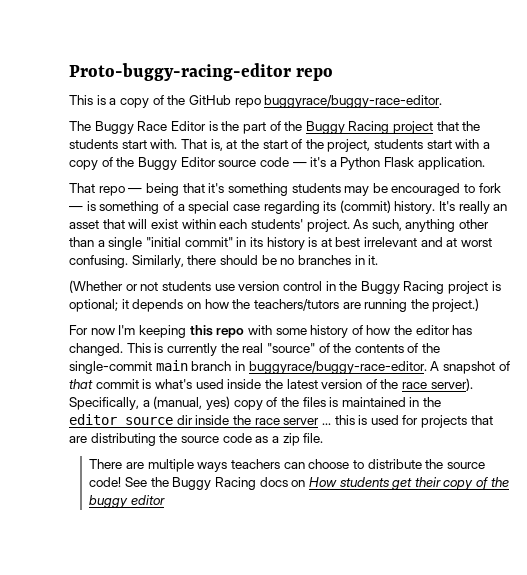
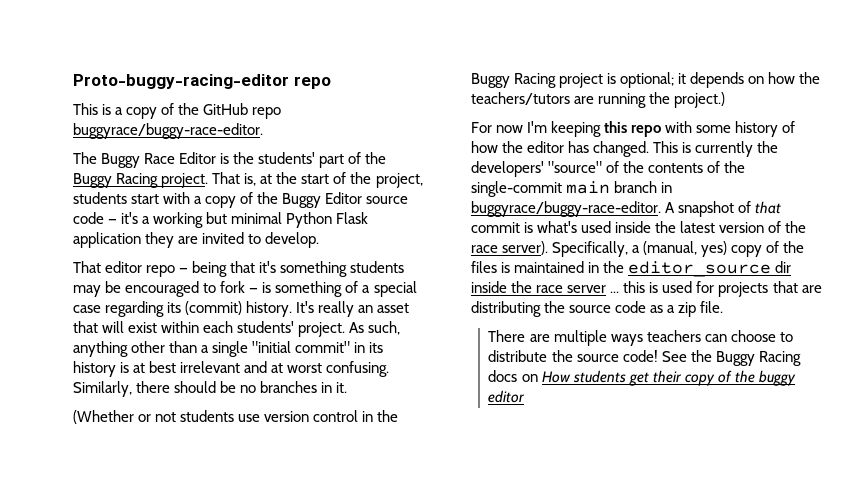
(240, 126) none -> [258,152,316,164] students'
[393,121,481,134] [69,139,178,149] project that the students start with. -> [161,173,209,188] project.
[340,157,485,170] [69,183,95,193] Python Flask application. // That -> [153,212,369,228] [73,232,320,248] [73,261,143,273] working but minimal Python Flask application they are invited to develop. // That editor
[242,343,264,353] real -> [471,161,544,177] developers'

